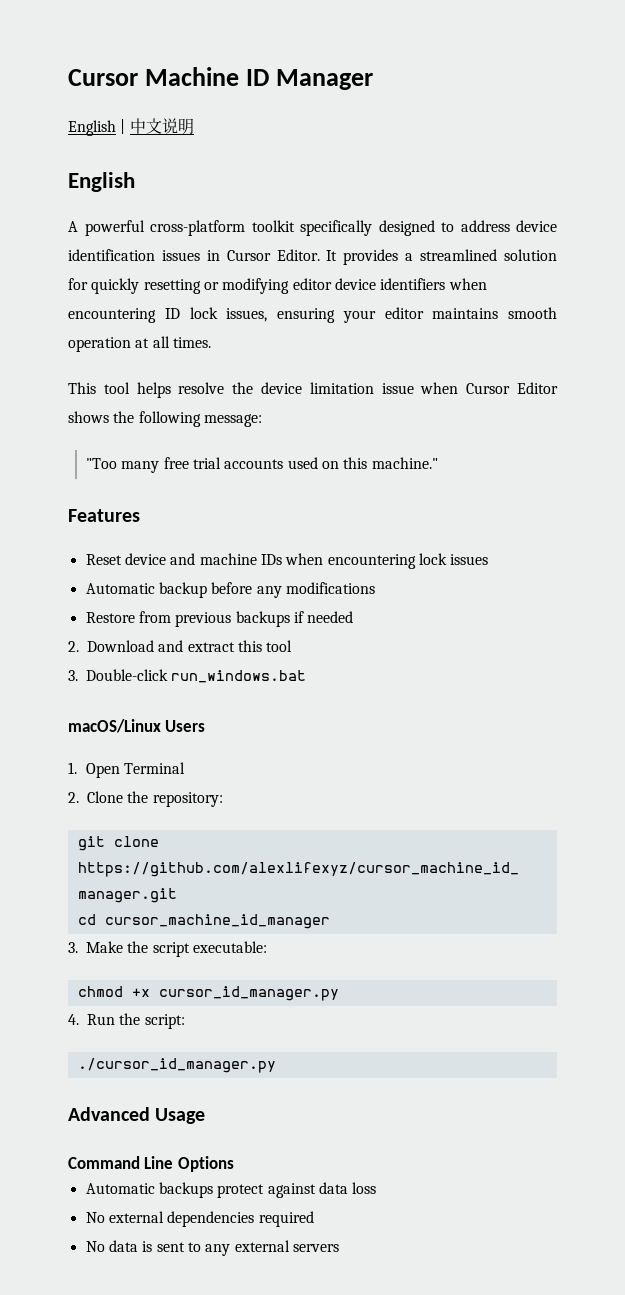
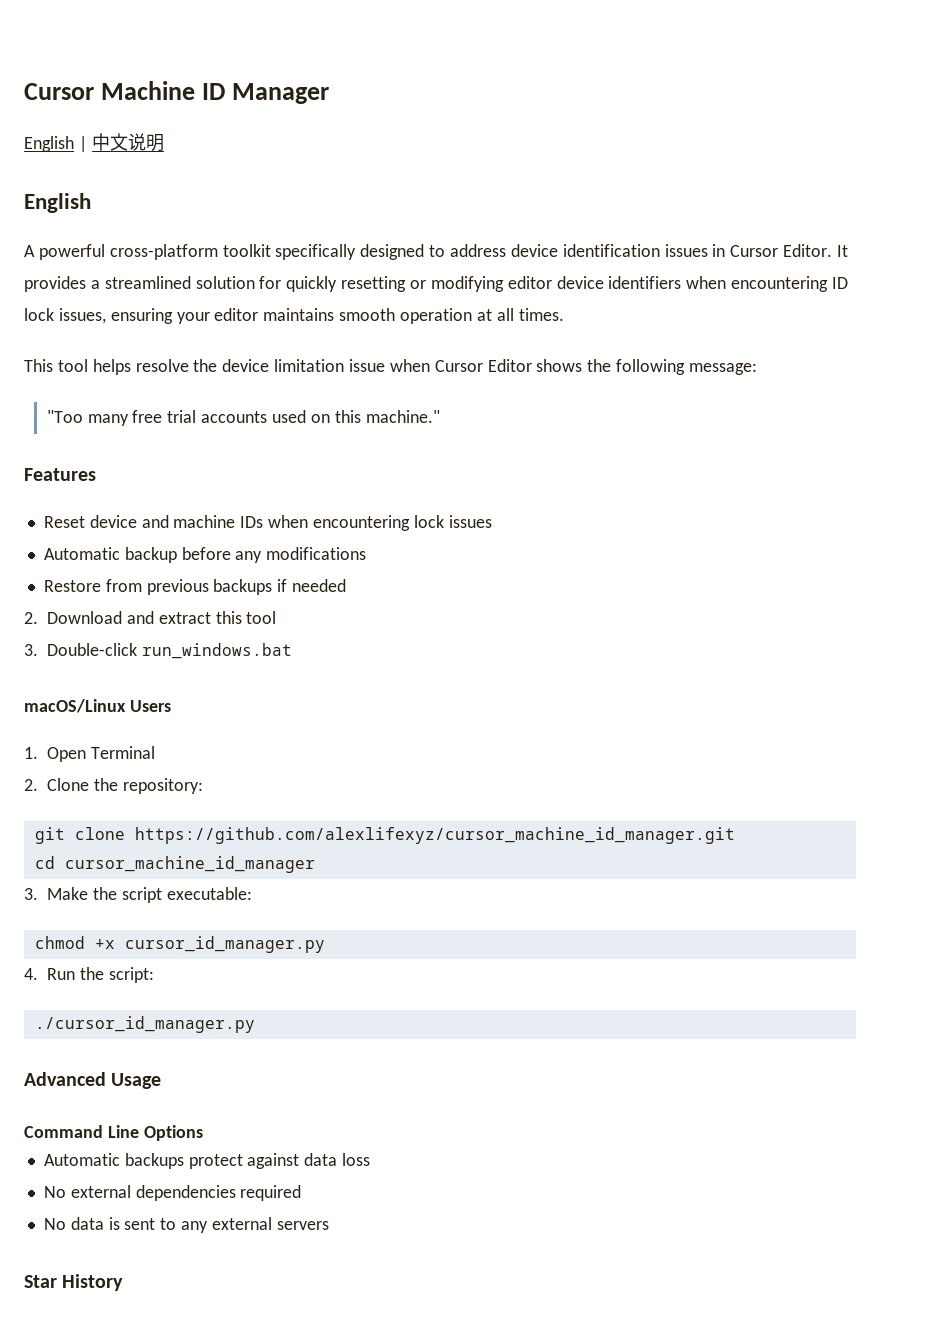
(339, 1248) none -> [24,1274,124,1291] // Star History

